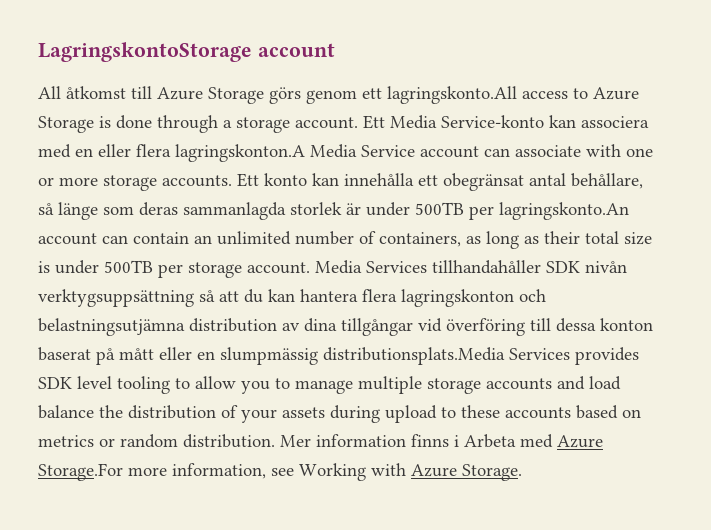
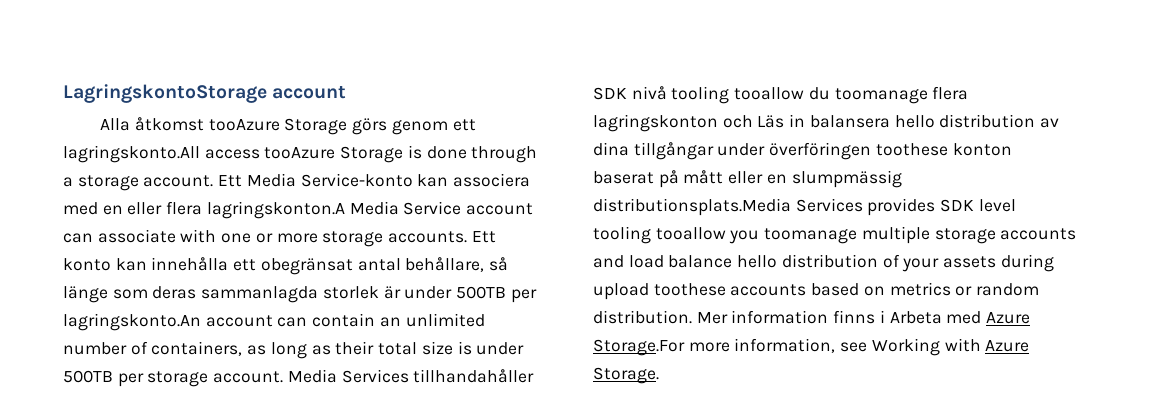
[38,86,203,100] All åtkomst till Azure -> [100,117,280,131] Alla åtkomst tooAzure
[573,87,639,100] to Azure -> [264,147,336,159] tooAzure
[585,261,627,273] [38,289,546,307] [38,318,596,336] nivån verktygsuppsättning så att du kan hantera flera lagringskonton och belastningsutjämna distribution av dina tillgångar vid överföring till dessa -> [631,86,969,104] [593,114,1060,132] [593,142,948,160] nivå tooling tooallow du toomanage flera lagringskonton och Läs in balansera hello distribution av dina tillgångar under överföringen toothese
[175,376,353,394] to allow you to manage -> [655,227,858,244] tooallow you toomanage
[99,405,123,418] the -> [737,255,778,268] hello
[441,405,500,418] to these -> [653,283,726,296] toothese

